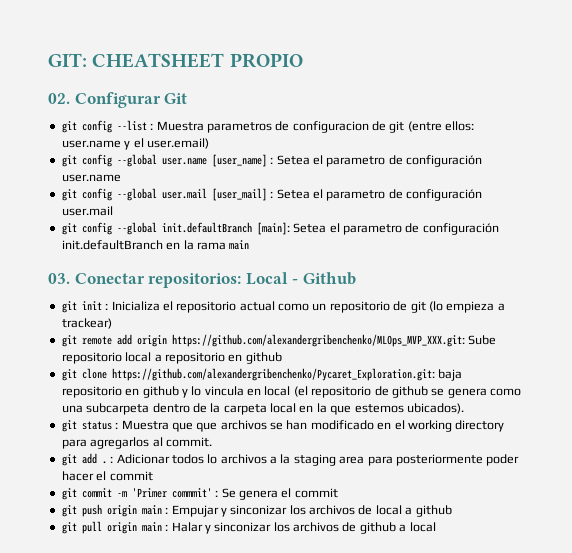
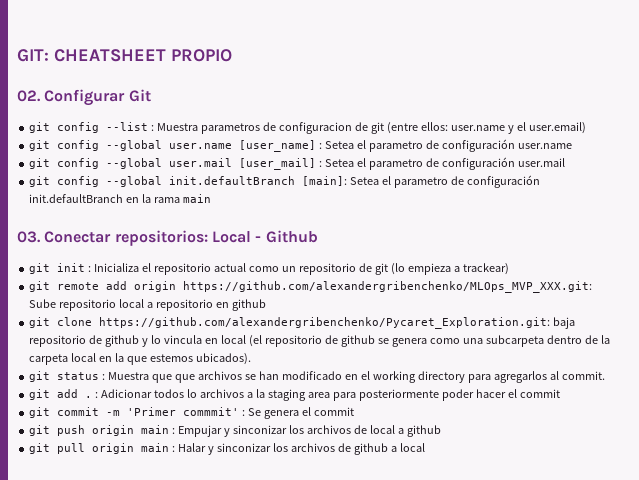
[125,388,140,396] en -> [89,335,103,344] de

